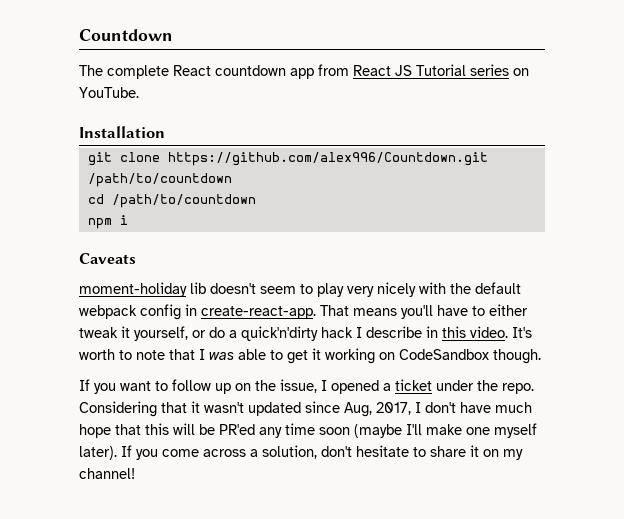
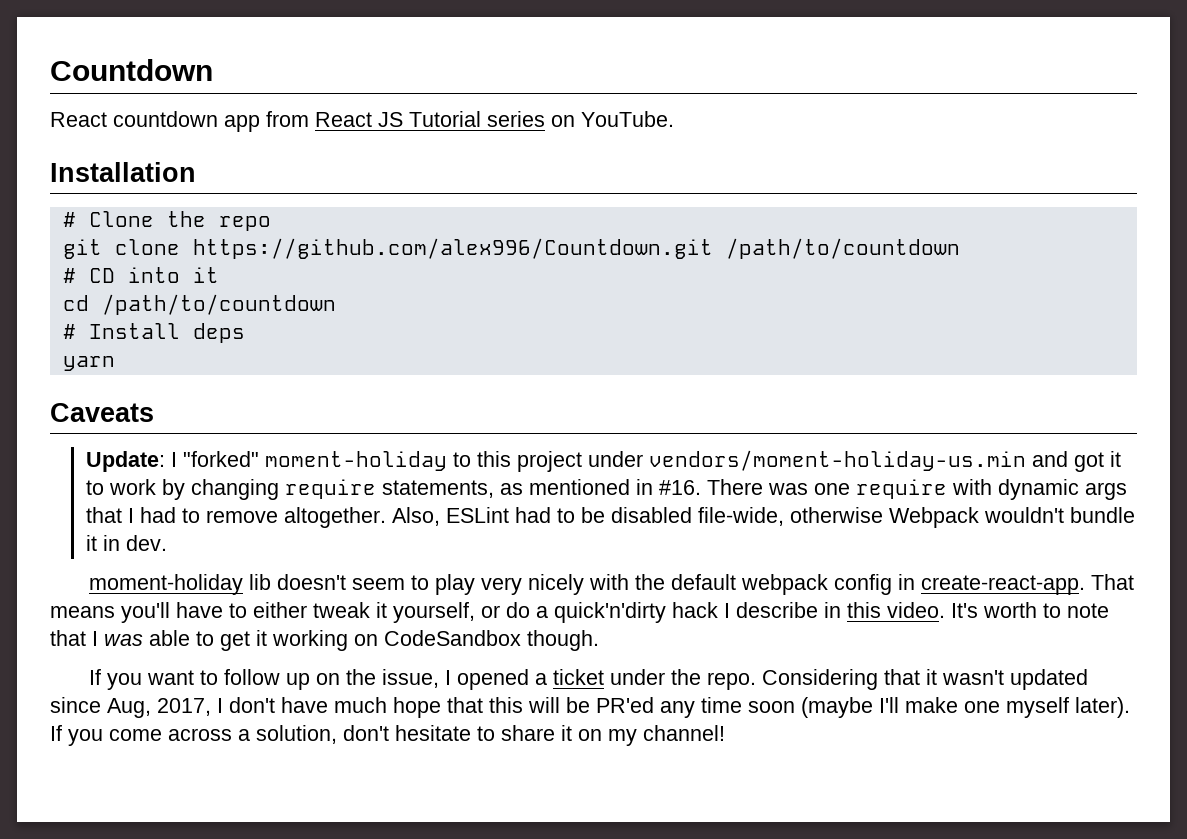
[79,65,169,79] The complete -> (213, 70) none
(165, 132) none -> [62,211,271,231] // # Clone the repo
[87,194,256,208] [87,215,128,229] [79,253,136,264] cd /path/to/countdown // npm i // Caveats -> [62,267,219,283] [62,294,336,315] [62,323,245,343] [62,356,115,371] [50,403,154,422] [85,450,1121,472] [85,479,1127,500] [85,507,1135,528] [85,535,167,551] # CD into it // cd /path/to/countdown // # Install deps // yarn // Caveats // Update: I "forked" moment-holiday to this project under vendors/moment-holiday-us.min and got it to work by changing require statements, as mentioned in #16. There was one require with dynamic args that I had to remove altogether. Also, ESLint had to be disabled file-wide, otherwise Webpack wouldn't bundle it in dev.

